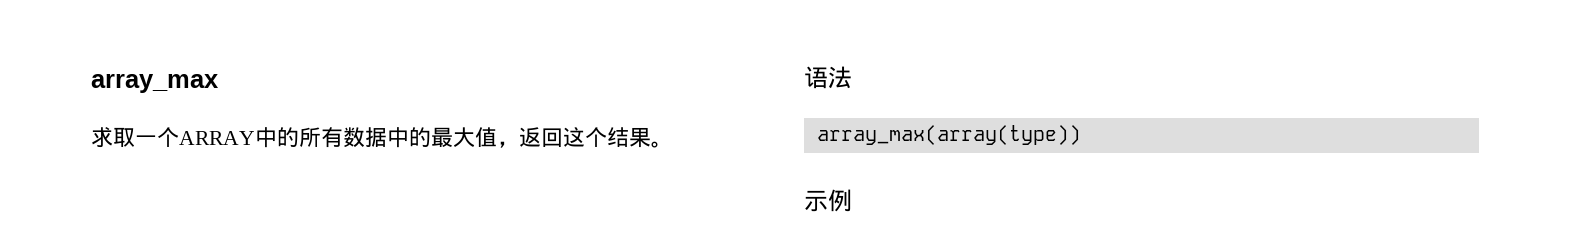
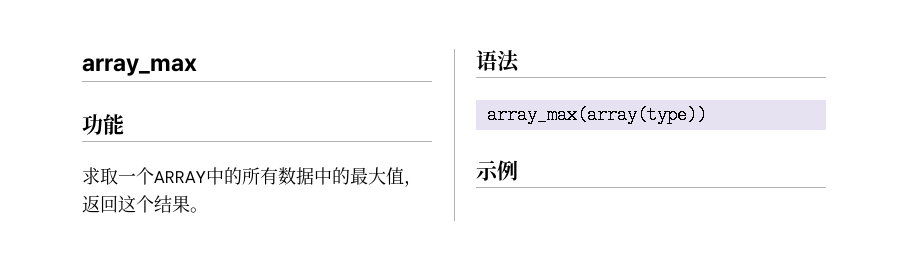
(218, 83) none -> [82,114,124,135] // 功能

